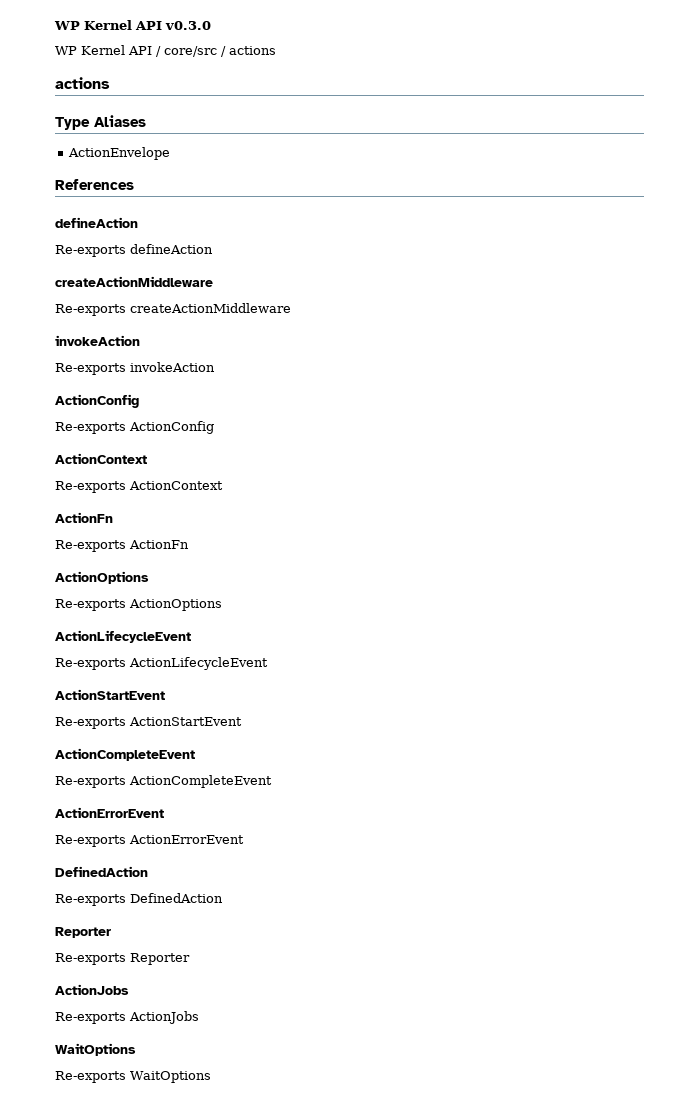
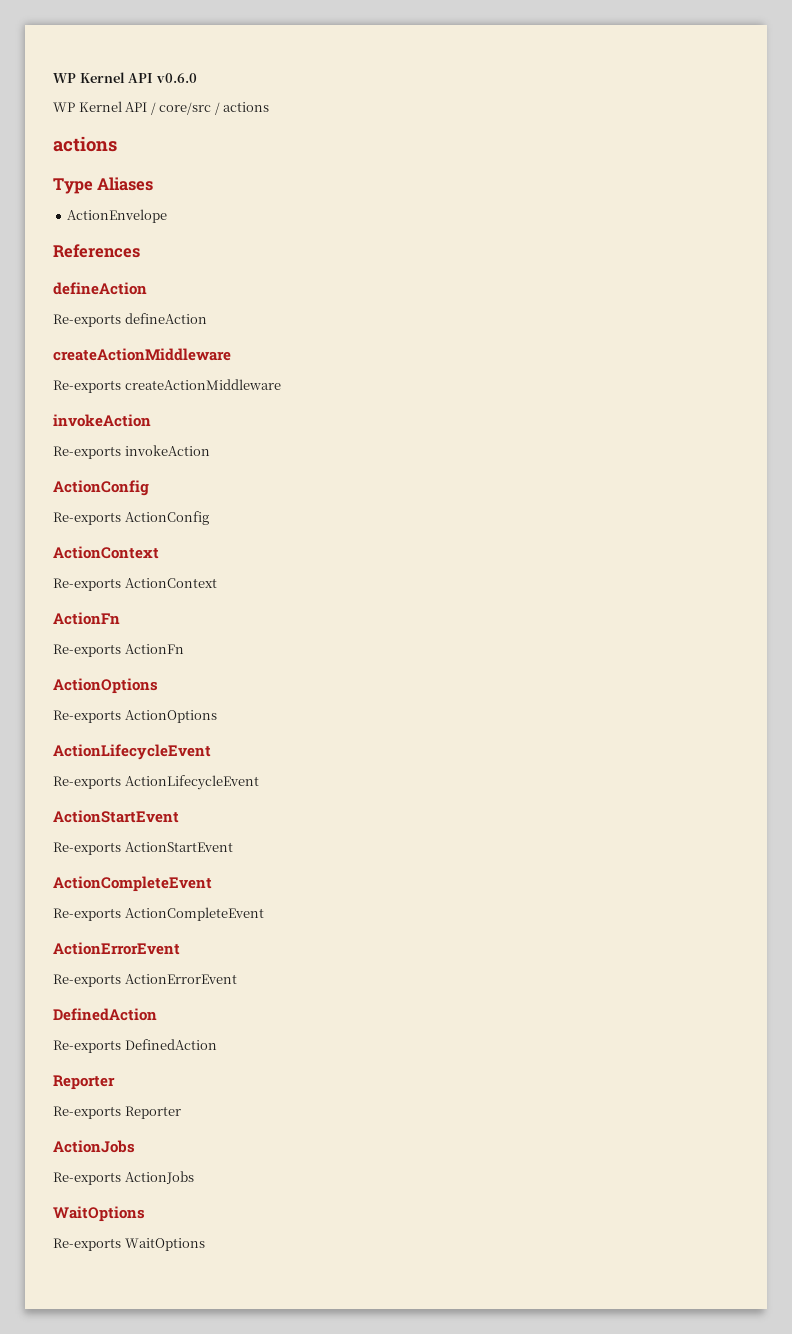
[54,20,211,30] WP Kernel API v0.3.0 -> [53,72,197,83] WP Kernel API v0.6.0

